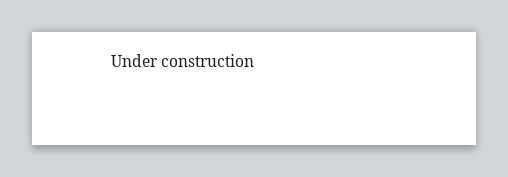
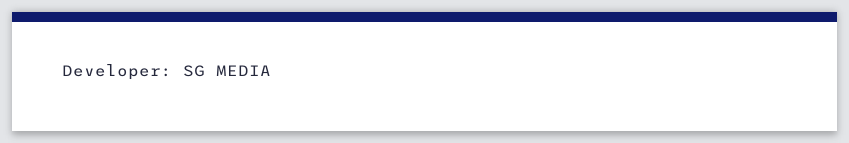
[111,54,255,67] Under construction -> [62,64,271,80] Developer: SG MEDIA

